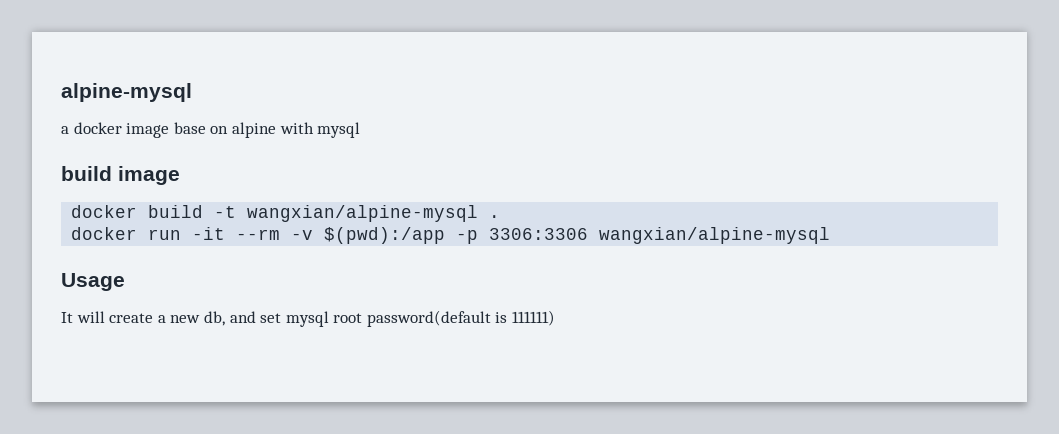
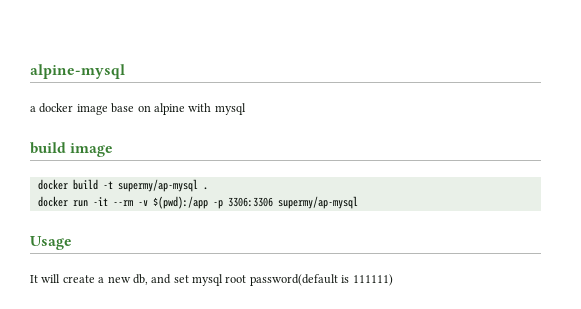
[247,205,479,222] wangxian/alpine-mysql -> [117,179,198,192] supermy/ap-mysql
[599,227,831,244] wangxian/alpine-mysql -> [277,196,358,209] supermy/ap-mysql

